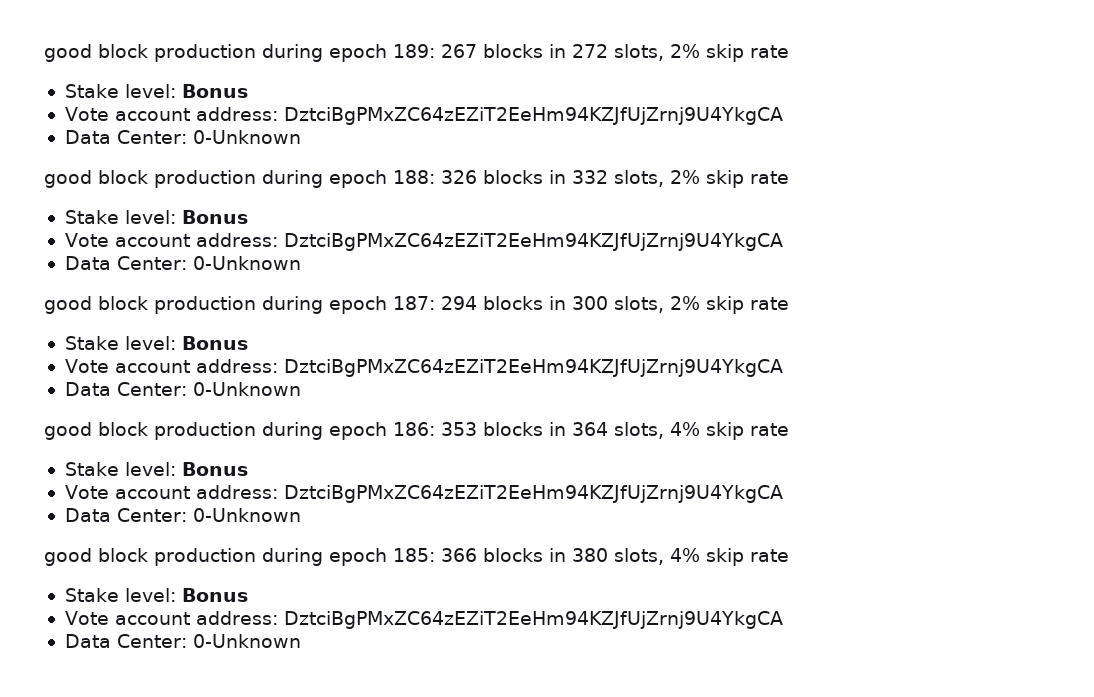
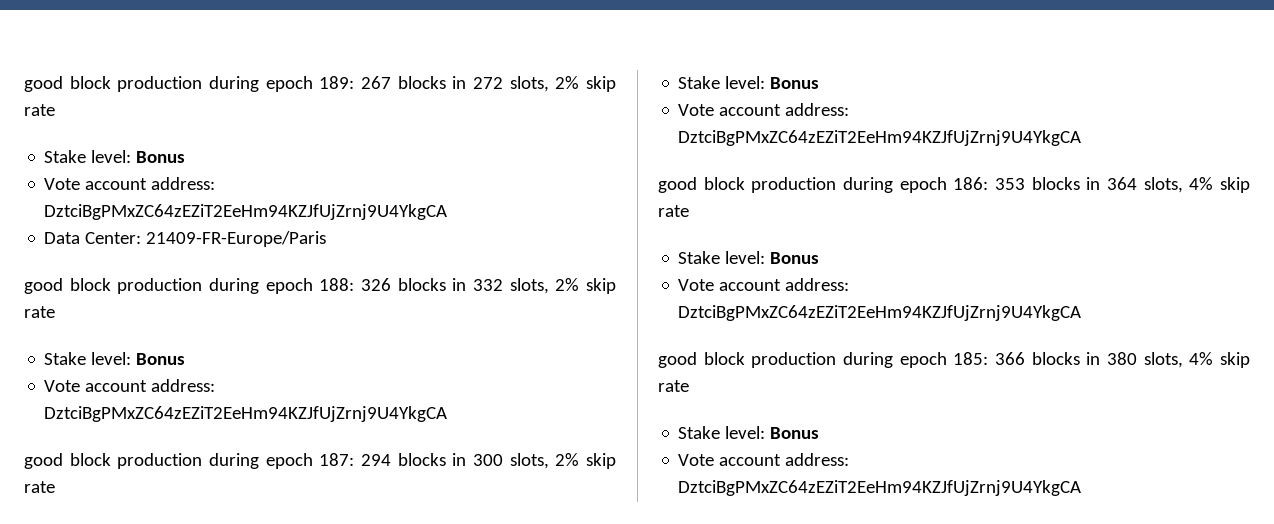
[192,130,301,144] 0-Unknown -> [146,231,327,247] 21409-FR-Europe/Paris
[64,256,301,270] // Data Center: 0-Unknown -> (448, 414) none
[64,382,301,396] // Data Center: 0-Unknown -> (1082, 138) none
[64,508,301,522] // Data Center: 0-Unknown -> (1082, 313) none
[64,634,301,648] // Data Center: 0-Unknown -> (1082, 488) none

